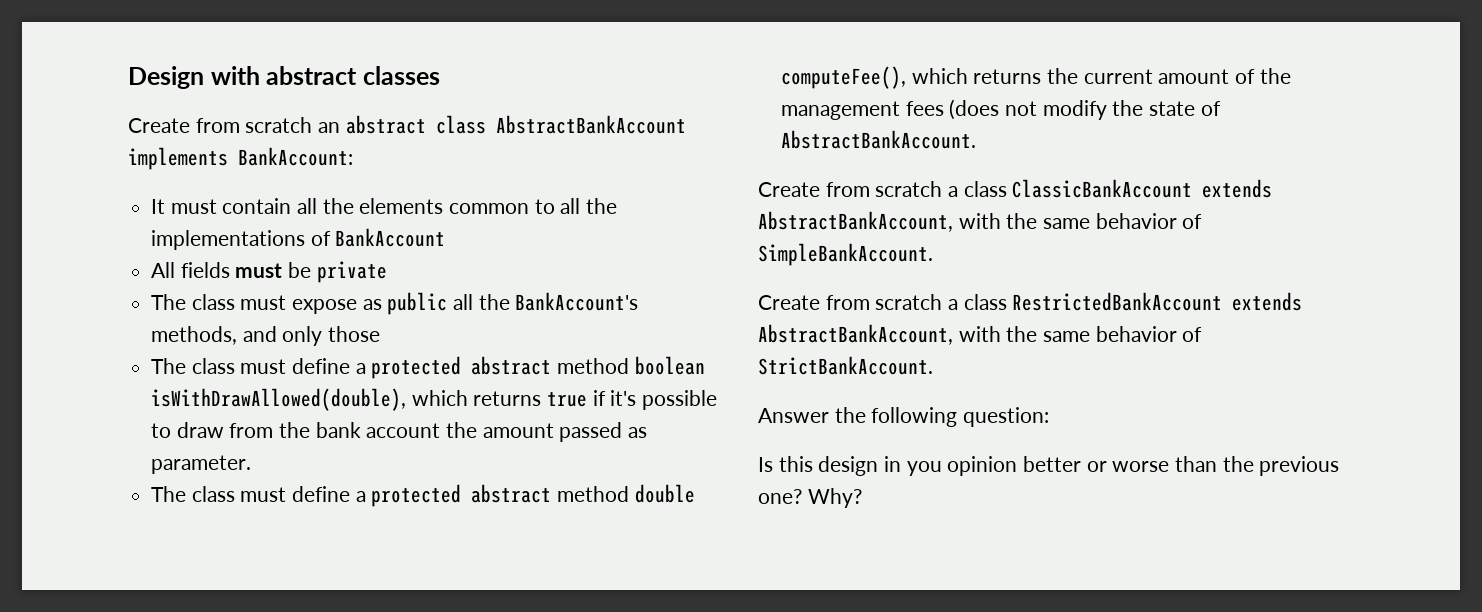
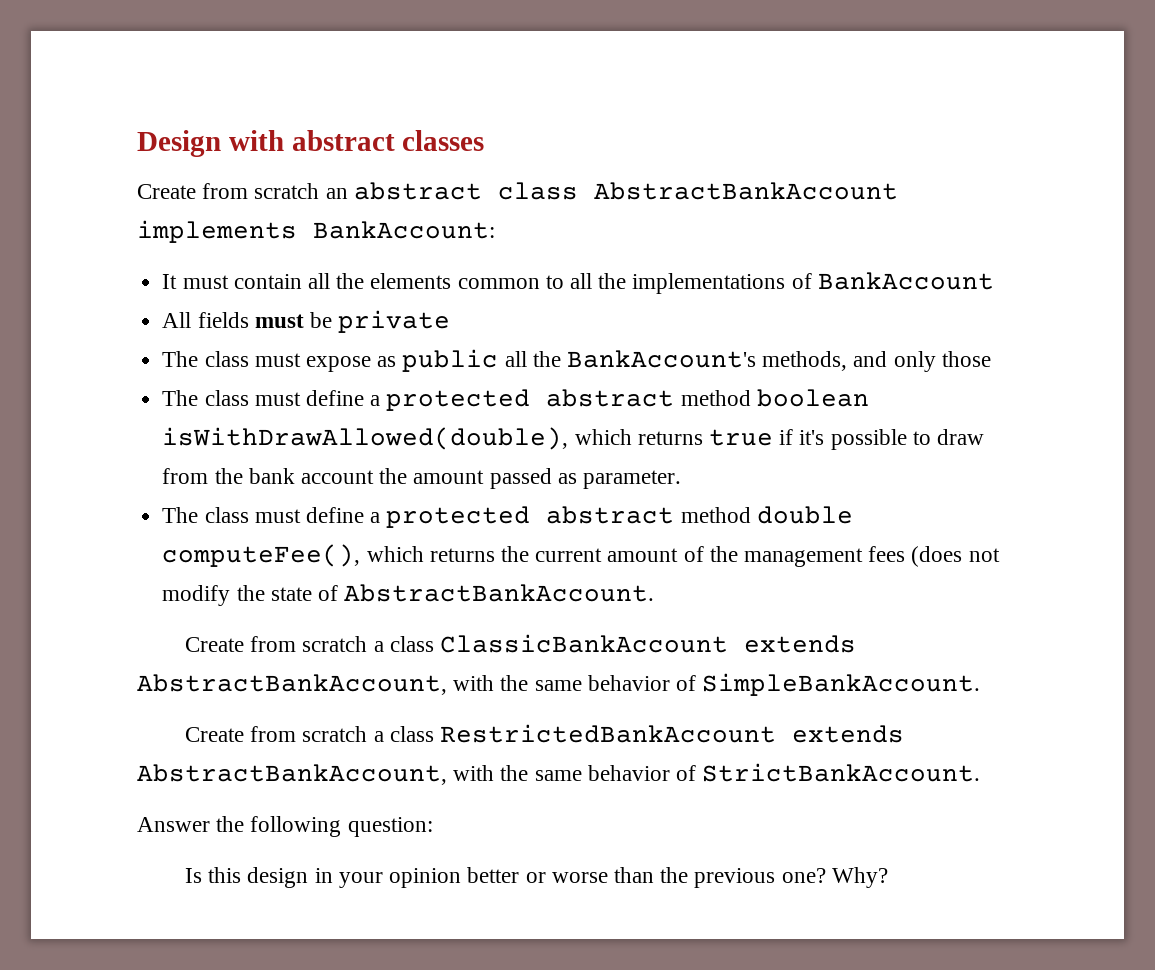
[906,461,942,476] you -> [338,872,383,888] your

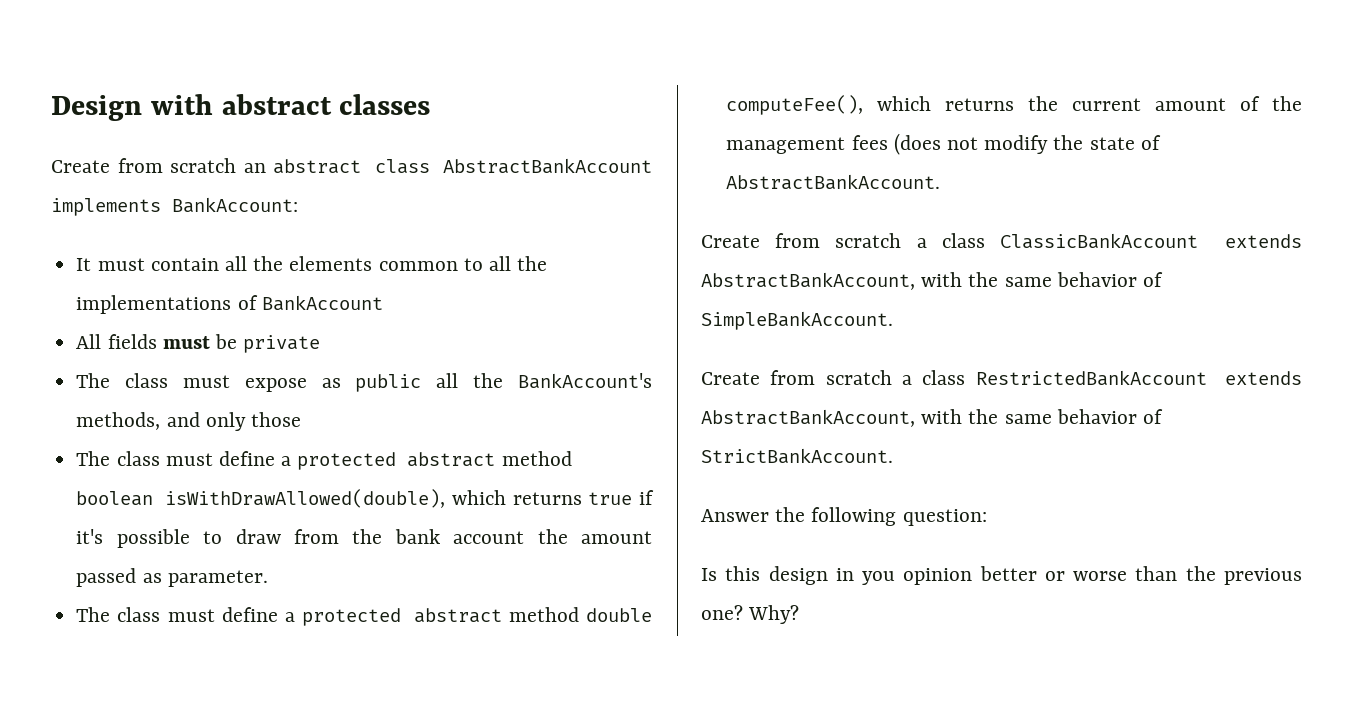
[338,872,383,888] your -> [862,571,896,585] you

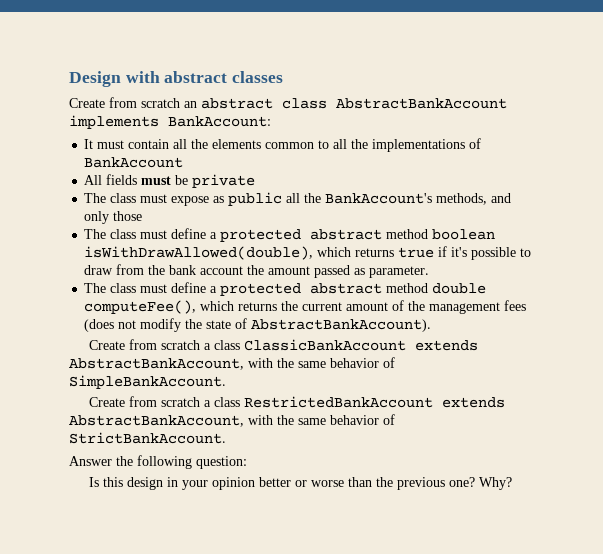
[726,174,941,190] AbstractBankAccount. -> [251,319,432,332] AbstractBankAccount).
[862,571,896,585] you -> [182,480,209,490] your

